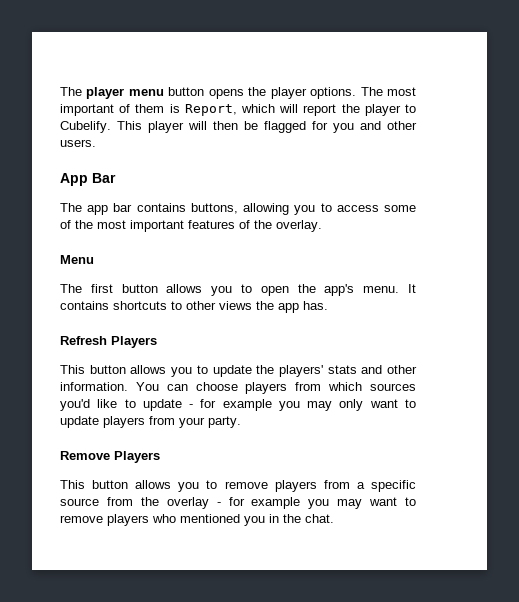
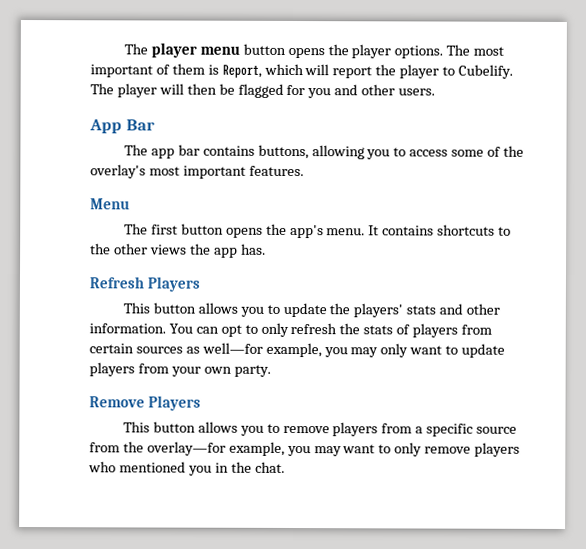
[117,121,142,130] This -> [90,83,114,95] The
[97,220,322,232] most important features of the overlay. -> [90,164,304,179] overlay's most important features.
[166,284,289,296] allows you to open -> [225,227,263,238] opens
(182, 305) none -> [90,243,111,255] the
[195,382,416,394] [60,399,272,411] choose players from which sources you'd like to update - for example -> [220,322,493,338] [89,342,322,358] opt to only refresh the stats of players from certain sources as well—for example,
(205, 422) none -> [203,366,232,374] own
[166,497,301,509] overlay - for example -> [146,441,285,456] overlay—for example,
(416, 501) none -> [394,442,423,457] only

